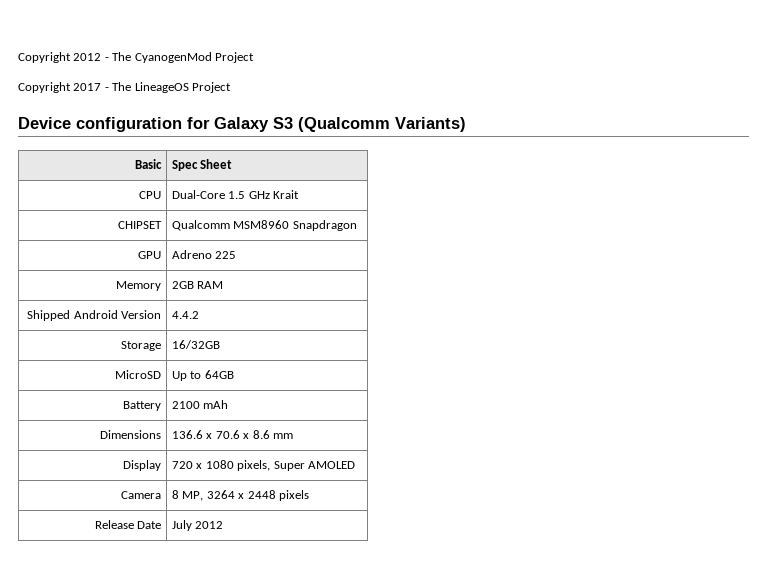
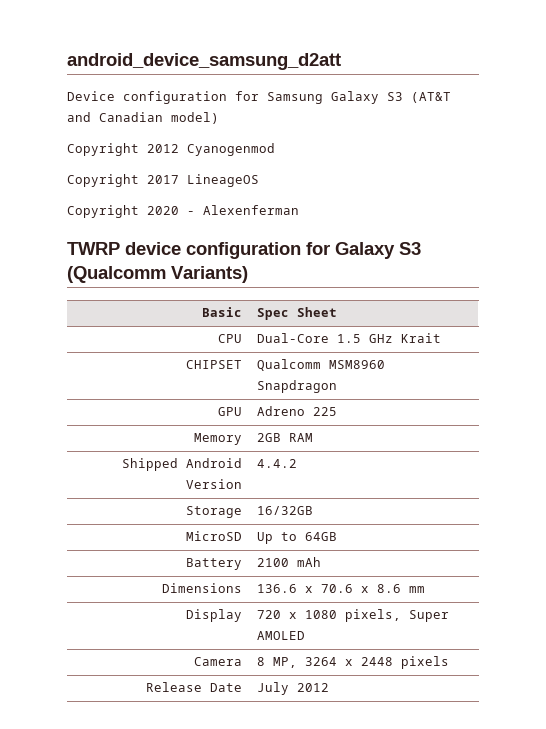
[18,52,254,63] [18,82,231,93] [18,117,71,129] Copyright 2012 - The CyanogenMod Project // Copyright 2017 - The LineageOS Project // Device -> [67,53,341,70] [67,91,451,104] [67,112,219,124] [67,143,275,156] [67,174,259,187] [67,205,299,218] [67,242,181,255] android_device_samsung_d2att // Device configuration for Samsung Galaxy S3 (AT&T and Canadian model) // Copyright 2012 Cyanogenmod // Copyright 2017 LineageOS // Copyright 2020 - Alexenferman // TWRP device

